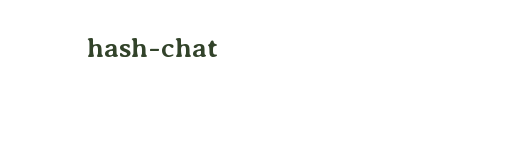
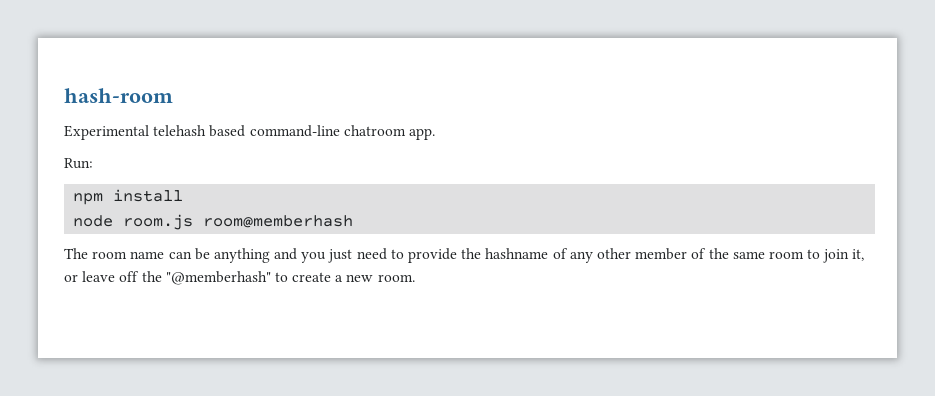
[87,38,218,57] hash-chat -> [64,88,173,103] [64,125,435,140] [64,158,93,169] [73,189,184,205] [73,214,354,230] [64,248,865,263] [64,271,415,285] hash-room // Experimental telehash based command-line chatroom app. // Run: // npm install // node room.js room@memberhash // The room name can be anything and you just need to provide the hashname of any other member of the same room to join it, or leave off the "@memberhash" to create a new room.

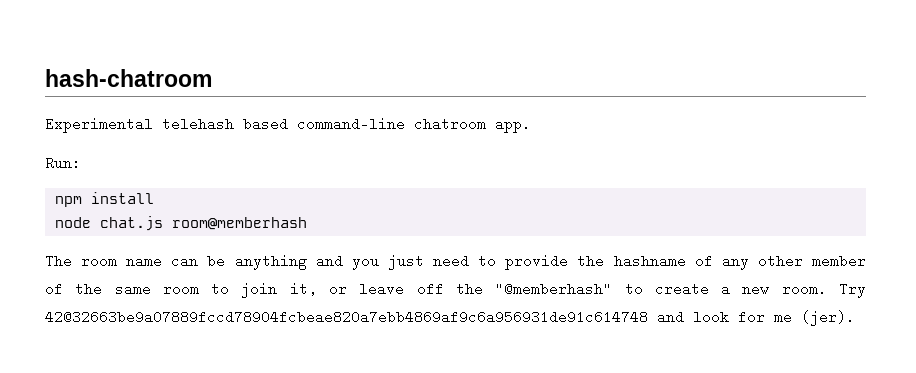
[64,88,173,103] hash-room -> [45,69,212,87] hash-chatroom
[123,214,194,230] room.js -> [99,216,163,231] chat.js
(415, 278) none -> [838,282,866,298] [45,310,855,326] Try 42@32663be9a07889fccd78904fcbeae820a7ebb4869af9c6a956931de91c614748 and look for me (jer).

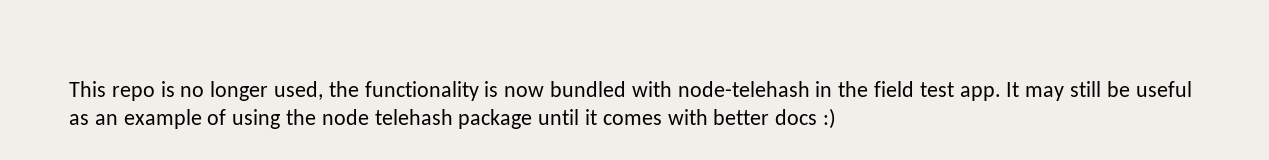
[45,69,212,87] [45,117,531,133] [45,156,81,170] [54,192,154,207] [54,216,307,231] [45,254,867,270] [45,282,866,298] [45,310,855,326] hash-chatroom // Experimental telehash based command-line chatroom app. // Run: // npm install // node chat.js room@memberhash // The room name can be anything and you just need to provide the hashname of any other member of the same room to join it, or leave off the "@memberhash" to create a new room. Try 42@32663be9a07889fccd78904fcbeae820a7ebb4869af9c6a956931de91c614748 and look for me (jer). -> [69,81,1192,101] [69,108,837,129] This repo is no longer used, the functionality is now bundled with node-telehash in the field test app. It may still be useful as an example of using the node telehash package until it comes with better docs :)

